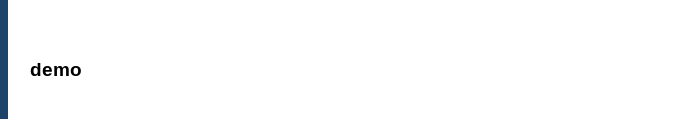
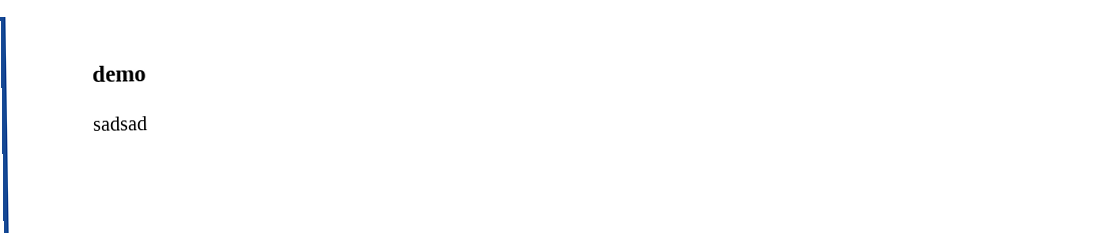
(82, 69) none -> [92,116,148,131] // sadsad

